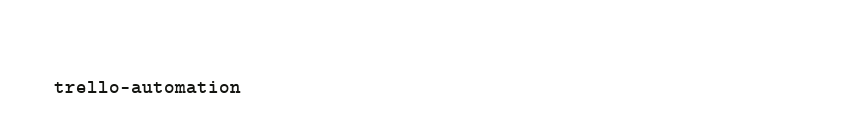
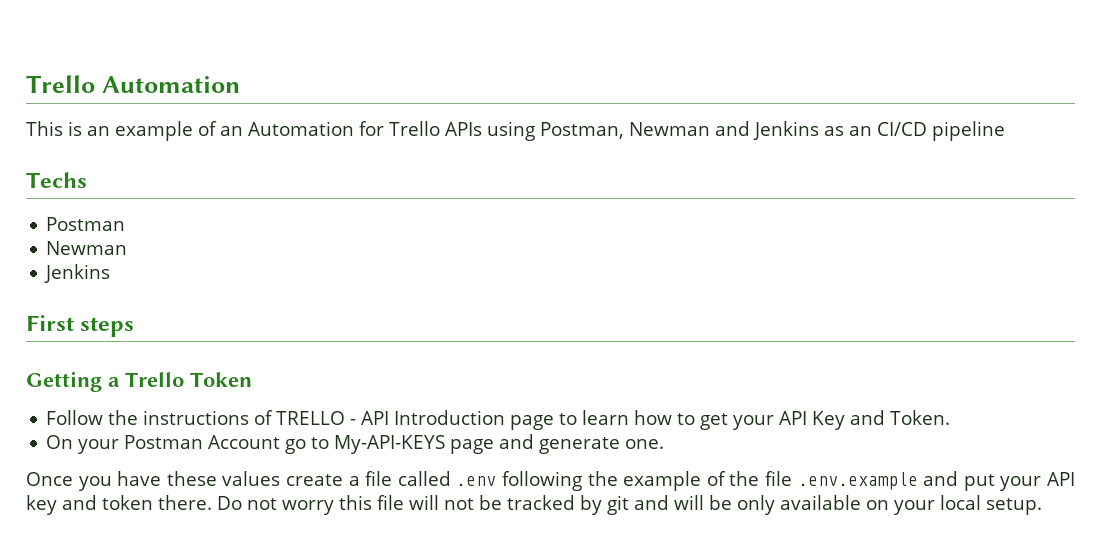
[54,81,241,94] trello-automation -> [26,75,240,93] [26,121,1005,141] [26,172,87,188] [46,217,126,231] [46,241,128,255] [44,264,111,283] [26,315,135,337] [26,371,252,392] [46,410,951,430] [46,434,665,454] [26,471,1076,491] [26,495,1042,515] Trello Automation // This is an example of an Automation for Trello APIs using Postman, Newman and Jenkins as an CI/CD pipeline // Techs // Postman // Newman // Jenkins // First steps // Getting a Trello Token // Follow the instructions of TRELLO - API Introduction page to learn how to get your API Key and Token. // On your Postman Account go to My-API-KEYS page and generate one. // Once you have these values create a file called .env following the example of the file .env.example and put your API key and token there. Do not worry this file will not be tracked by git and will be only available on your local setup.

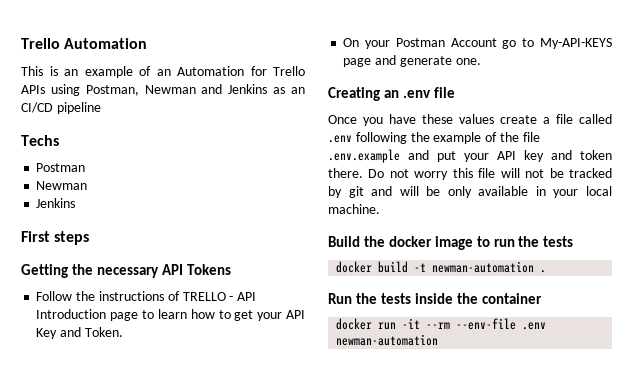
[108,372,252,387] a Trello Token -> [71,264,231,278] the necessary API Tokens
(665, 444) none -> [328,87,455,101] // Creating an .env file
[866,500,889,510] on -> [535,186,546,196] in
[986,498,1042,515] setup. -> [328,204,380,214] [328,236,574,250] [336,261,547,273] [328,293,542,304] [336,318,547,330] [336,334,439,346] machine. // Build the docker image to run the tests // docker build -t newman-automation . // Run the tests inside the container // docker run -it --rm --env-file .env newman-automation

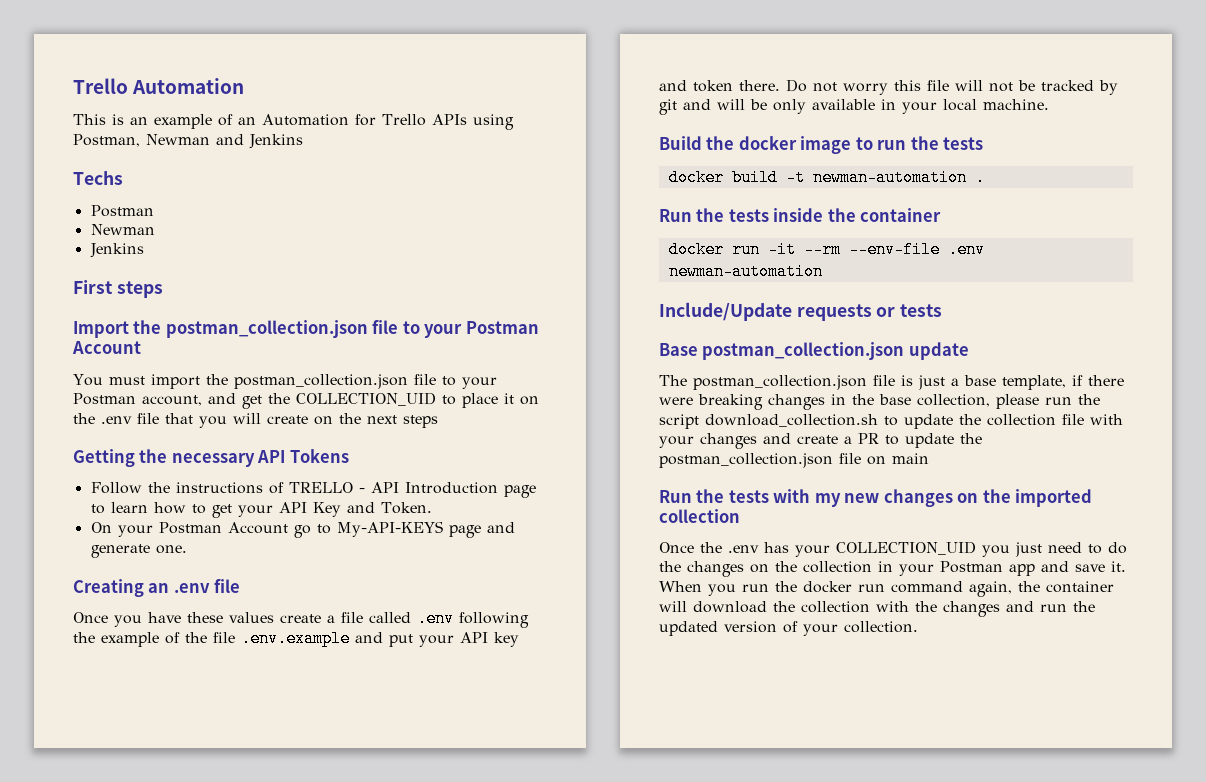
[273,87,305,94] [21,102,101,114] as an CI/CD pipeline -> (303, 141) none
(90, 238) none -> [73,320,539,338] [72,341,141,354] [73,374,497,389] [73,392,539,409] [73,413,438,428] // Import the postman_collection.json file to your Postman Account // You must import the postman_collection.json file to your Postman account, and get the COLLECTION_UID to place it on the .env file that you will create on the next steps
(439, 340) none -> [659,302,943,321] [659,342,969,360] [659,375,1124,390] [659,394,1100,410] [659,414,1123,429] [659,433,982,449] [659,453,929,468] [659,489,1093,507] [659,509,740,523] [659,541,1127,557] [659,561,1126,577] [659,581,1114,597] [659,601,1095,617] [659,621,918,636] // Include/Update requests or tests // Base postman_collection.json update // The postman_collection.json file is just a base template, if there were breaking changes in the base collection, please run the script download_collection.sh to update the collection file with your changes and create a PR to update the postman_collection.json file on main // Run the tests with my new changes on the imported collection // Once the .env has your COLLECTION_UID you just need to do the changes on the collection in your Postman app and save it. When you run the docker run command again, the container will download the collection with the changes and run the updated version of your collection.

